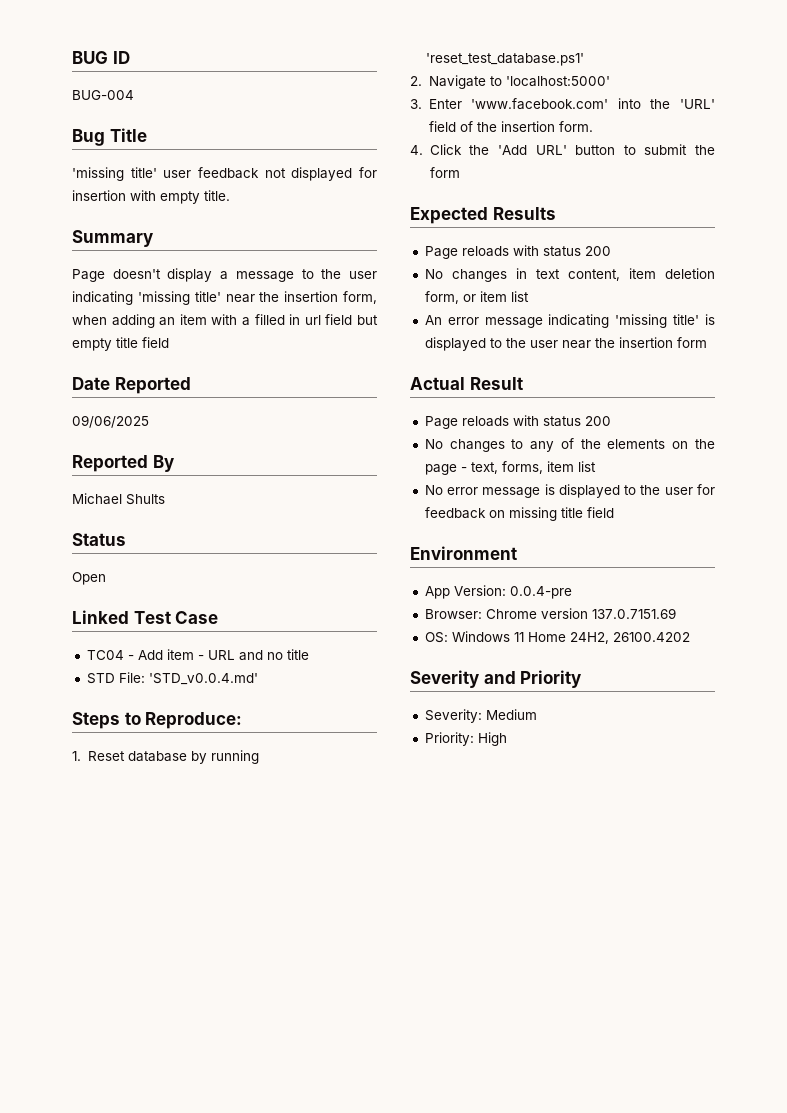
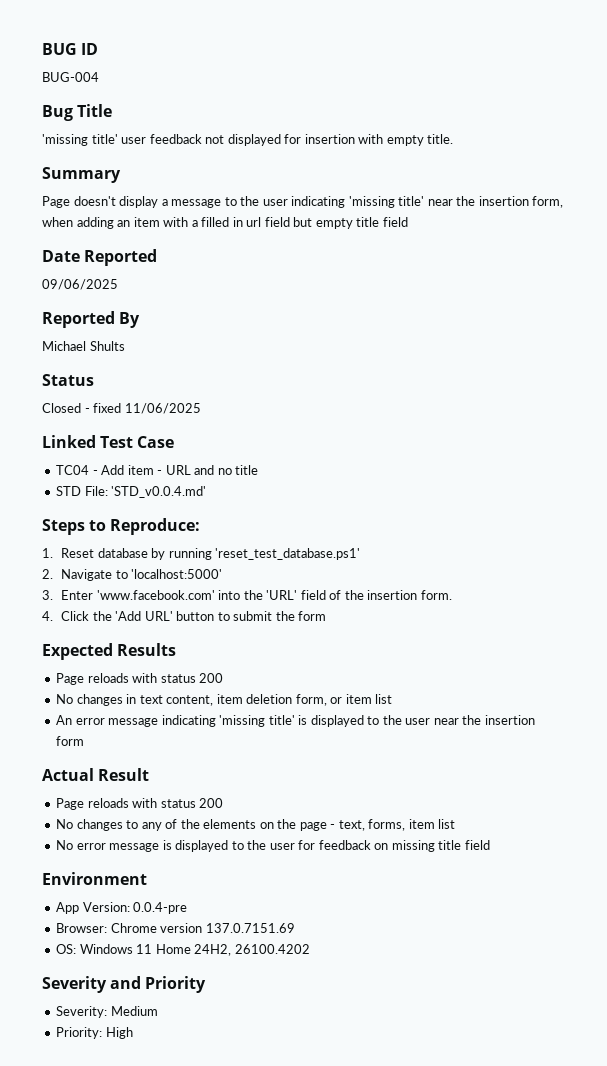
[72,572,106,585] Open -> [42,403,201,414] Closed - fixed 11/06/2025

